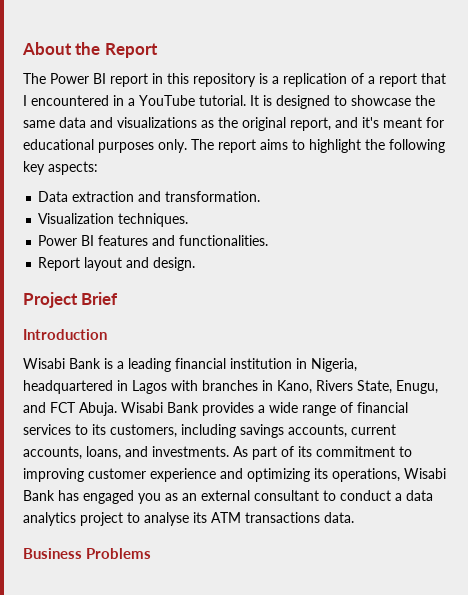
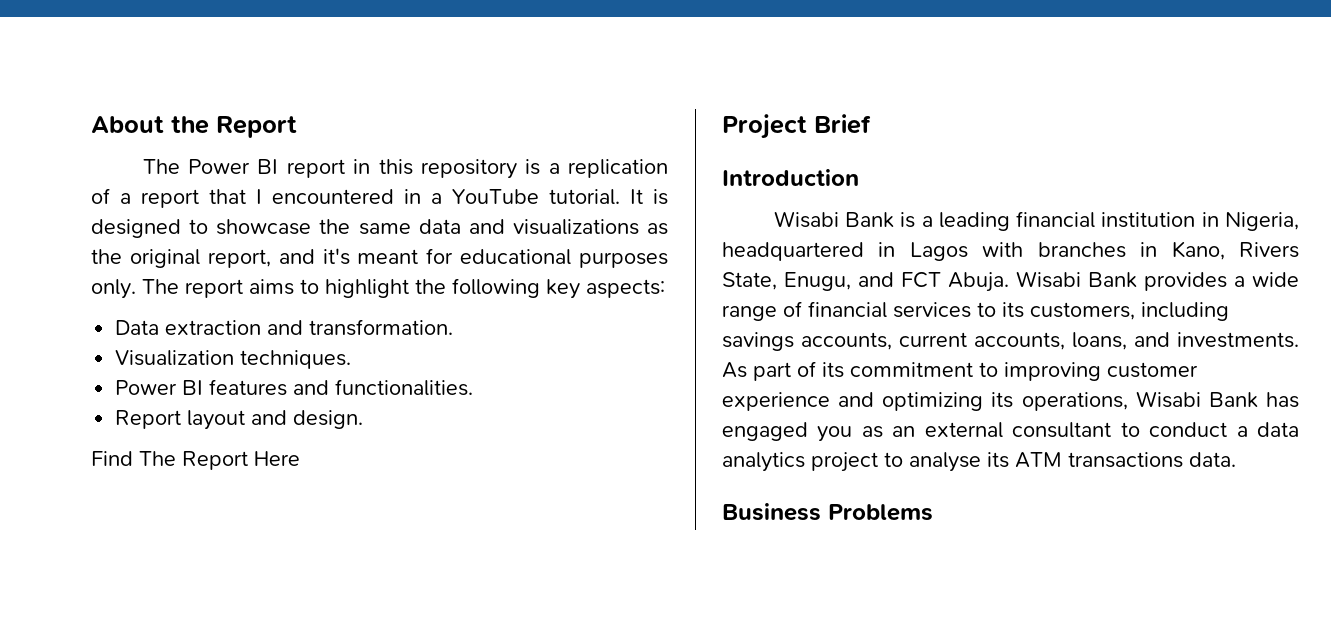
(196, 264) none -> [91,451,300,470] // Find The Report Here

